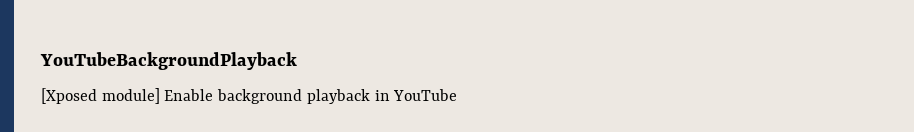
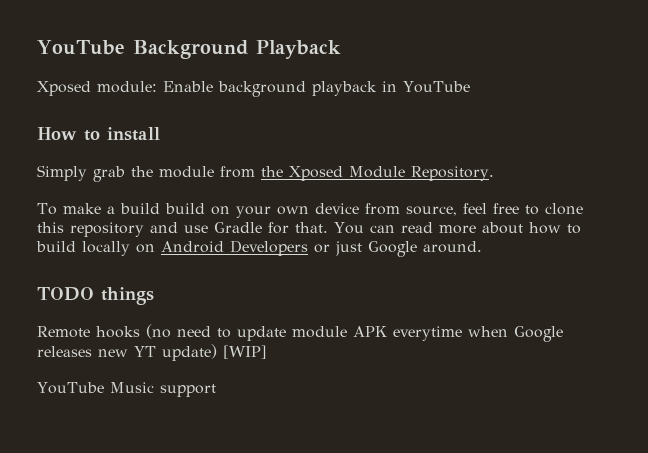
[40,52,297,70] [41,88,160,104] YouTubeBackgroundPlayback // [Xposed module] -> [37,40,341,59] [37,81,157,96] YouTube Background Playback // Xposed module:
(458, 95) none -> [37,127,160,141] [37,165,494,182] [37,203,583,218] [37,222,581,237] [36,240,482,257] [37,287,154,305] [37,324,563,342] [37,344,267,361] [37,382,216,397] // How to install // Simply grab the module from the Xposed Module Repository. // To make a build build on your own device from source, feel free to clone this repository and use Gradle for that. You can read more about how to build locally on Android Developers or just Google around. // TODO things // Remote hooks (no need to update module APK everytime when Google releases new YT update) [WIP] // YouTube Music support

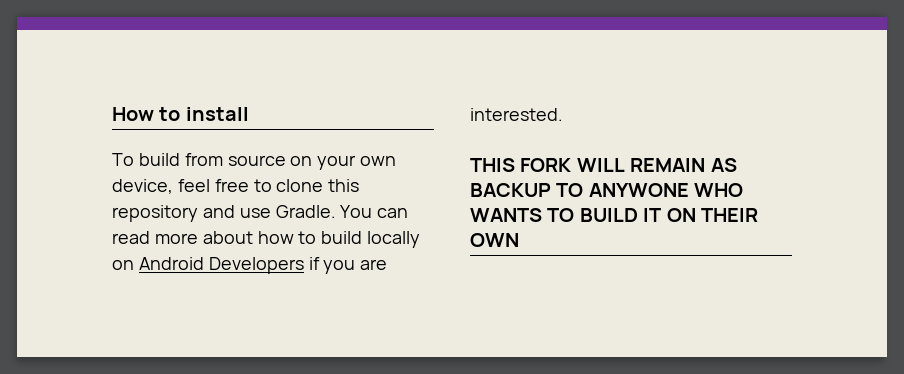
[37,40,341,59] [37,81,470,97] [37,127,160,141] [37,165,494,182] [37,203,457,218] YouTube Background Playback // Xposed module: Enable background playback in YouTube // How to install // Simply grab the module from the Xposed Module Repository. // To make a build build on your own device from source, -> [112,107,249,121] [112,153,397,170] [112,179,173,194] How to install // To build from source on your own device,
[214,222,328,234] Gradle for that. -> [275,205,336,218] Gradle.
[314,241,482,257] [37,287,154,305] [37,324,563,342] [37,344,267,361] [37,382,216,397] or just Google around. // TODO things // Remote hooks (no need to update module APK everytime when Google releases new YT update) [WIP] // YouTube Music support -> [308,257,388,274] [470,108,563,121] [470,158,737,172] [470,183,744,197] [470,208,758,222] [470,233,519,247] if you are interested. // THIS FORK WILL REMAIN AS BACKUP TO ANYWONE WHO WANTS TO BUILD IT ON THEIR OWN

